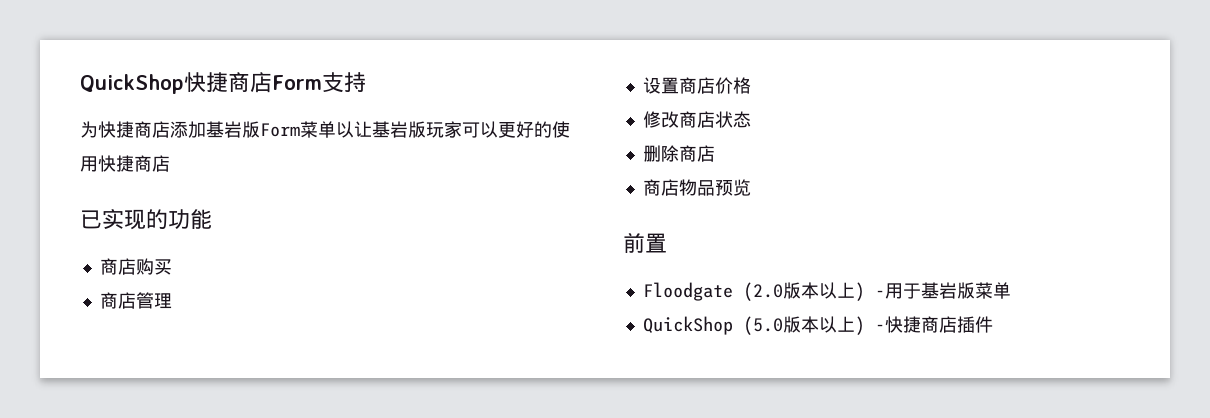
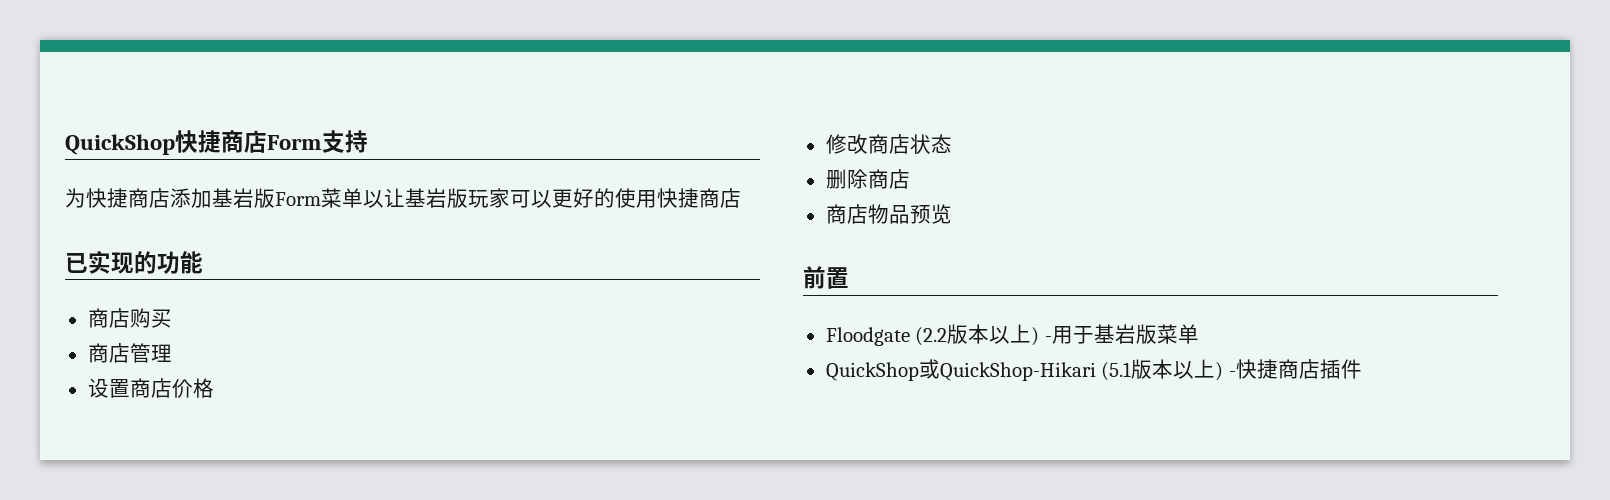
[742,282,783,301] (2.0 -> [915,327,948,346] (2.2
[742,316,783,335] (5.0 -> [918,359,1132,381] 或QuickShop-Hikari (5.1

